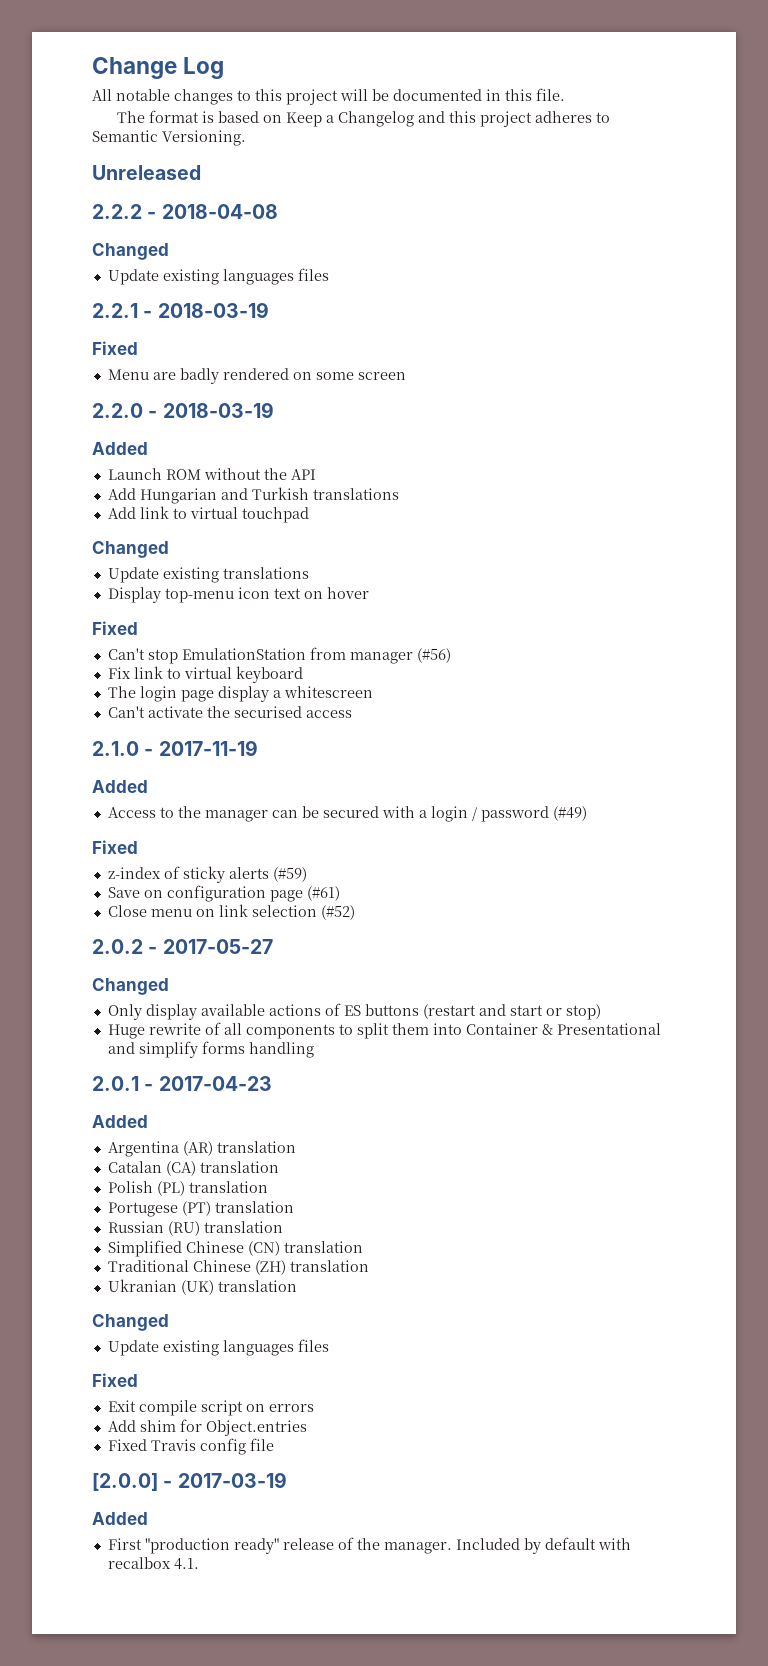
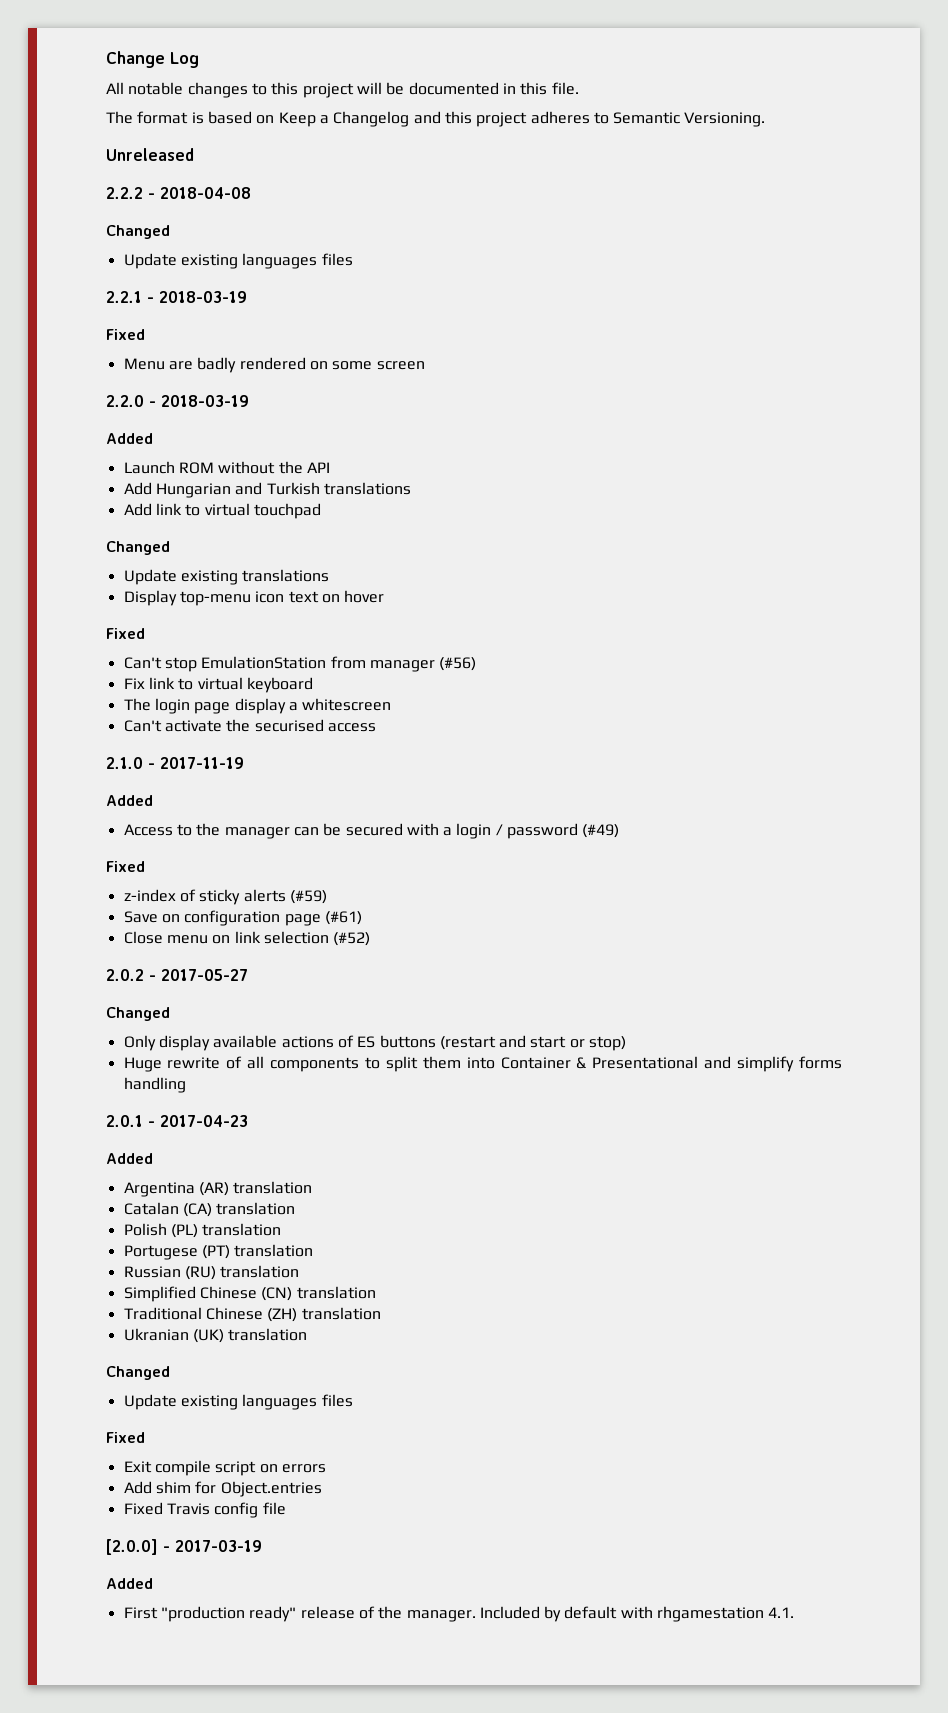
[107,1557,171,1569] recalbox -> [657,1606,765,1622] rhgamestation

